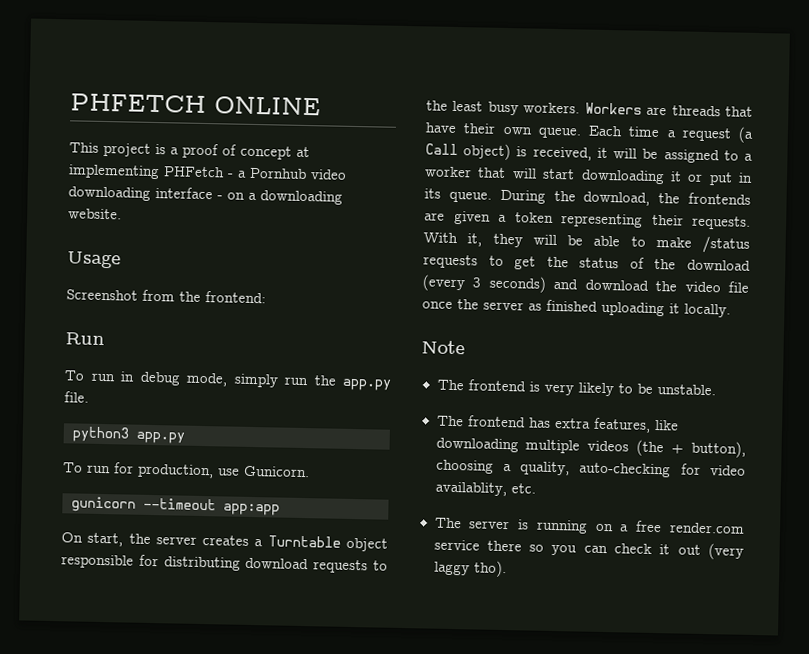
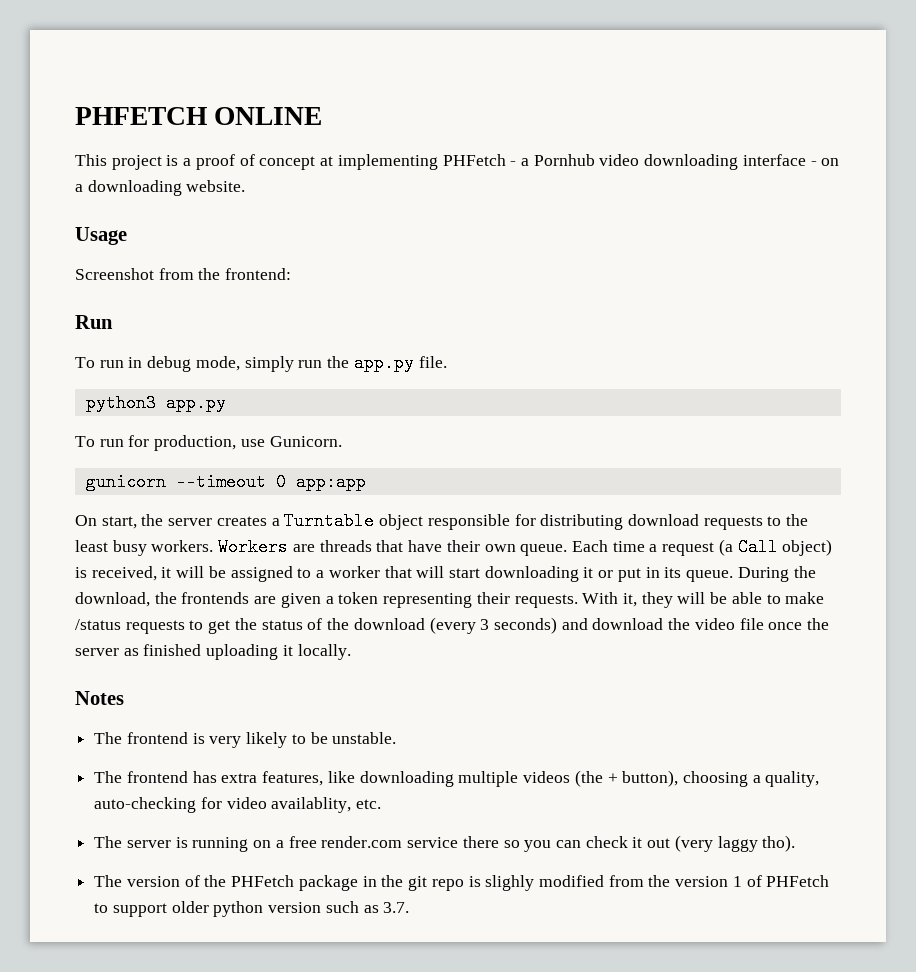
(216, 504) none -> [275,473,286,491] 0
[421,340,465,355] Note -> [75,691,124,705] Notes
(507, 569) none -> [94,875,830,891] [94,901,410,917] // The version of the PHFetch package in the git repo is slighly modified from the version 1 of PHFetch to support older python version such as 3.7.

